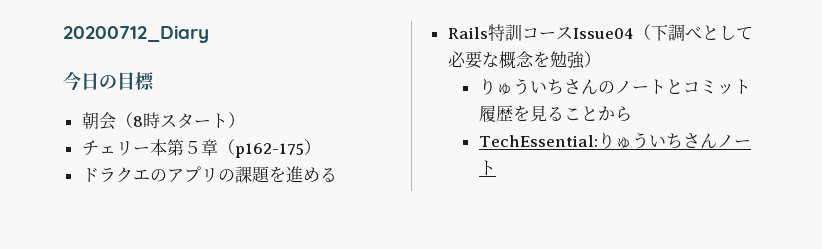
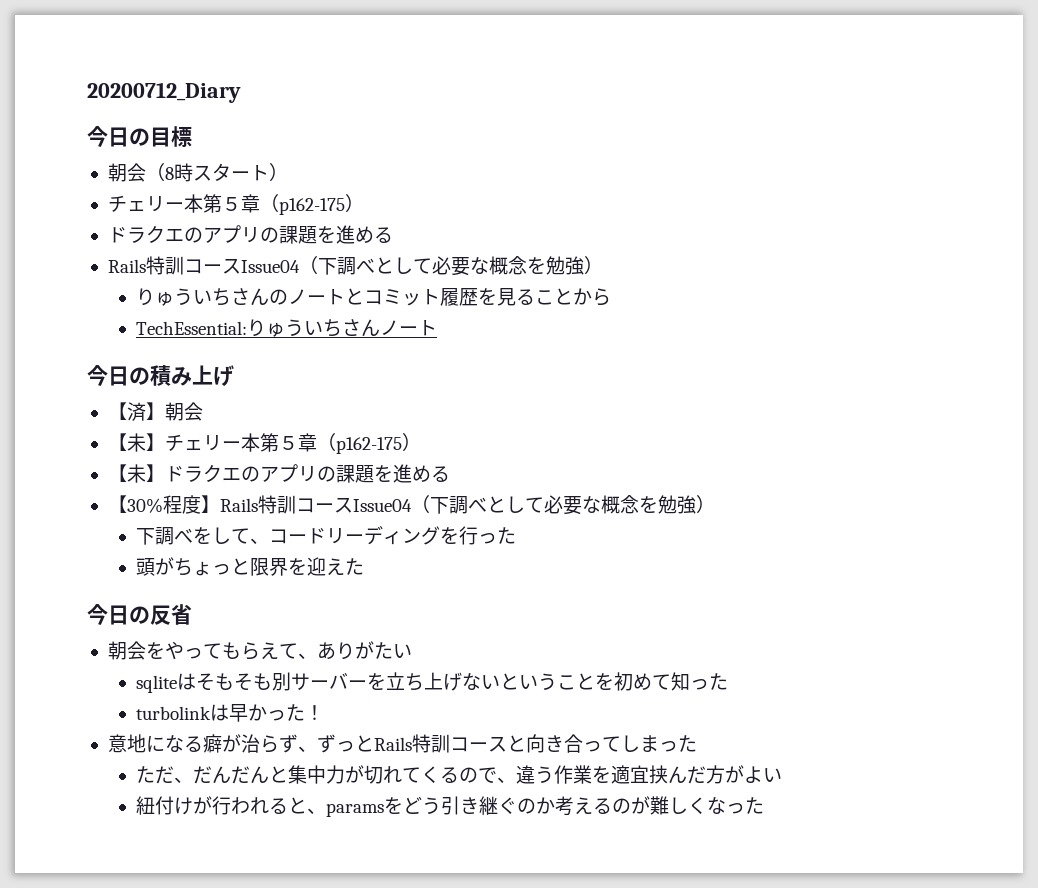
(496, 168) none -> [87,365,234,386] [107,402,203,421] [107,433,421,454] [107,464,450,483] [107,495,715,515] [135,526,516,545] [135,557,364,576] [87,604,192,625] [107,641,412,660] [135,672,728,693] [135,704,324,722] [107,734,697,753] [135,765,782,784] [135,796,764,817] // 今日の積み上げ // 【済】朝会 // 【未】チェリー本第５章（p162-175） // 【未】ドラクエのアプリの課題を進める // 【30%程度】Rails特訓コースIssue04（下調べとして必要な概念を勉強） // 下調べをして、コードリーディングを行った // 頭がちょっと限界を迎えた // 今日の反省 // 朝会をやってもらえて、ありがたい // sqliteはそもそも別サーバーを立ち上げないということを初めて知った // turbolinkは早かった！ // 意地になる癖が治らず、ずっとRails特訓コースと向き合ってしまった // ただ、だんだんと集中力が切れてくるので、違う作業を適宜挟んだ方がよい // 紐付けが行われると、paramsをどう引き継ぐのか考えるのが難しくなった

